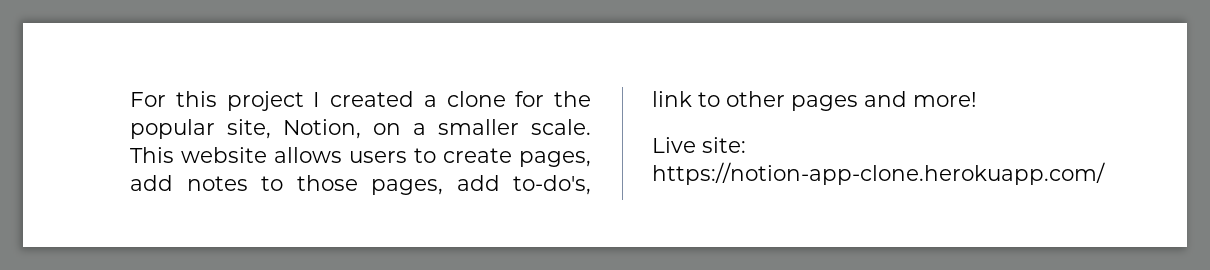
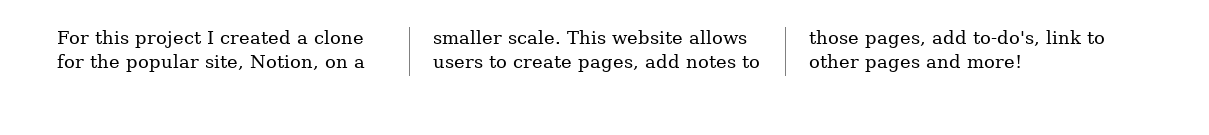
[652,137,746,153] [652,162,1105,185] // Live site: https://notion-app-clone.herokuapp.com/ -> (1022, 61) none

